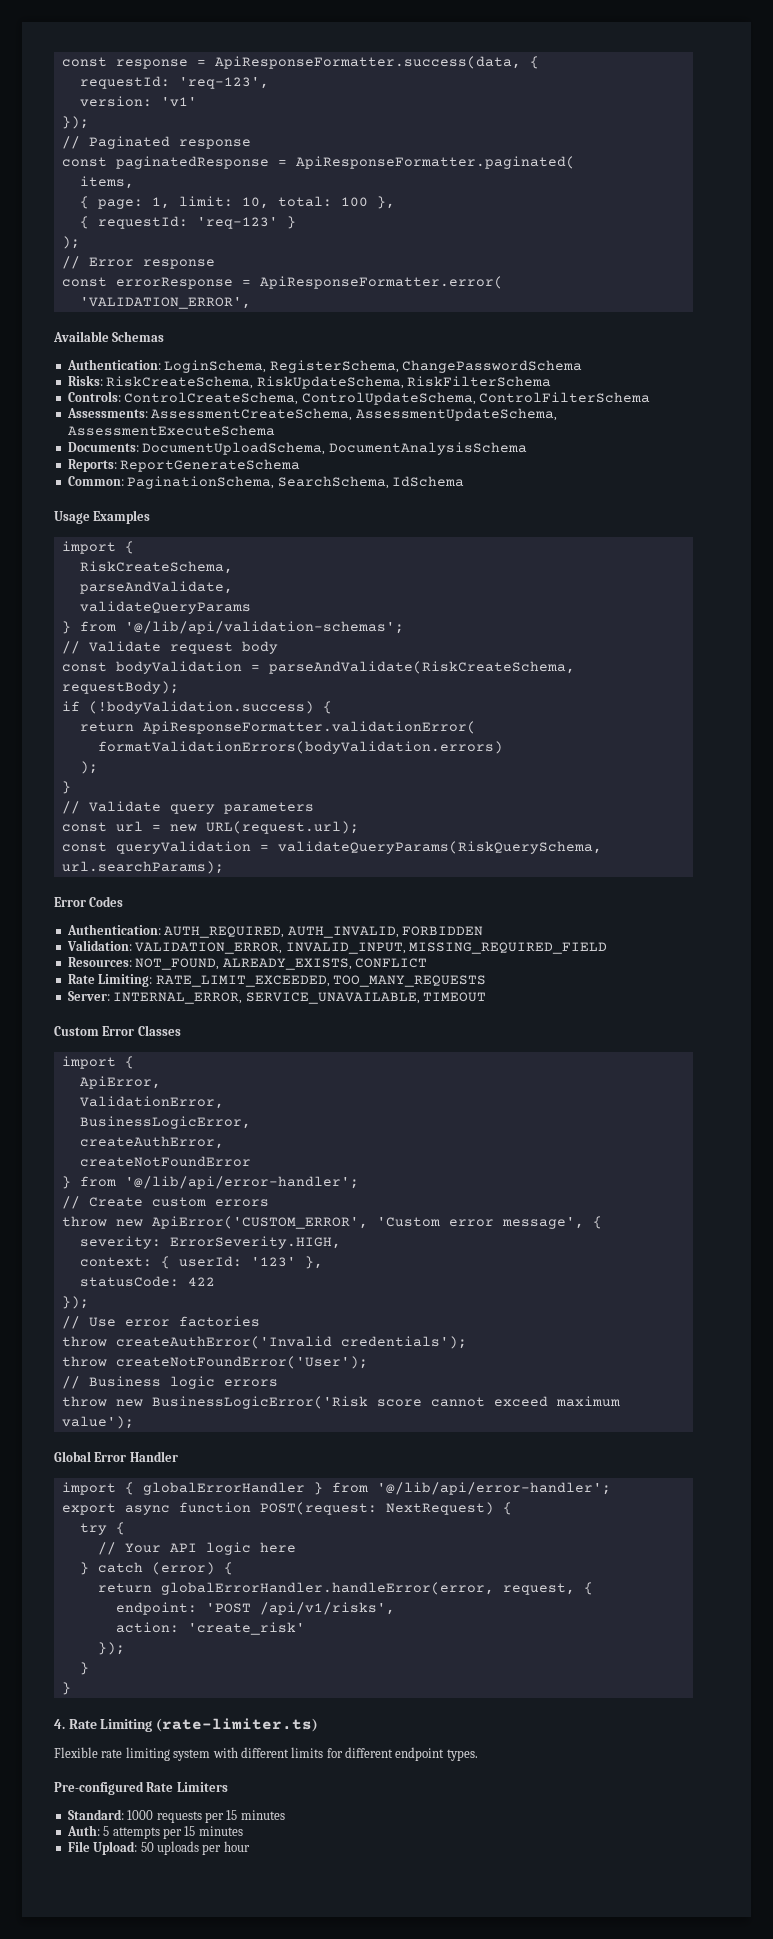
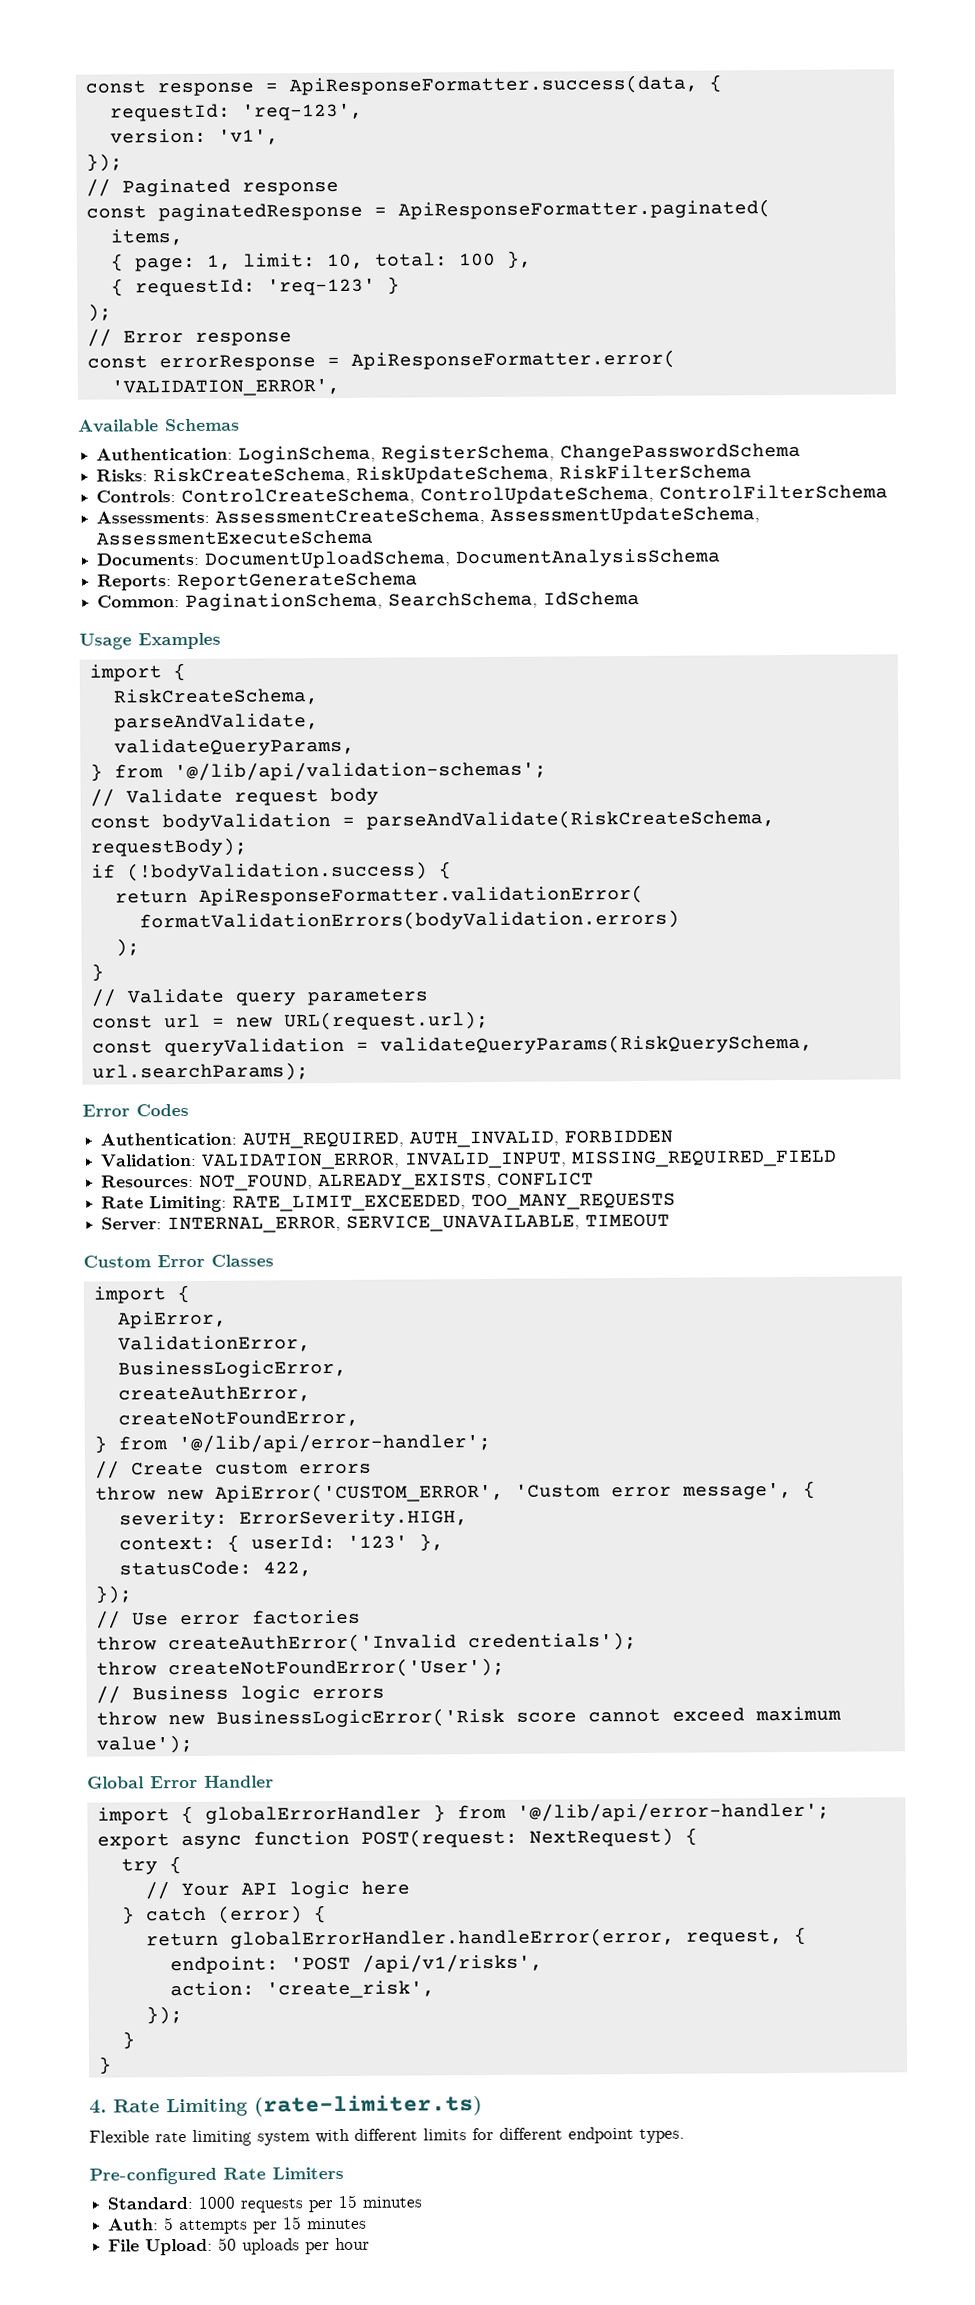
[160,97,197,107] 'v1' -> [217,128,279,145] 'v1',
[79,601,251,614] validateQueryParams -> [113,737,355,757] validateQueryParams,
[79,1156,251,1167] createNotFoundError -> [117,1409,359,1428] createNotFoundError,
[187,1277,215,1286] 422 -> [262,1561,312,1577] 422,
[187,1622,305,1635] 'create_risk' -> [265,1980,435,1999] 'create_risk',

